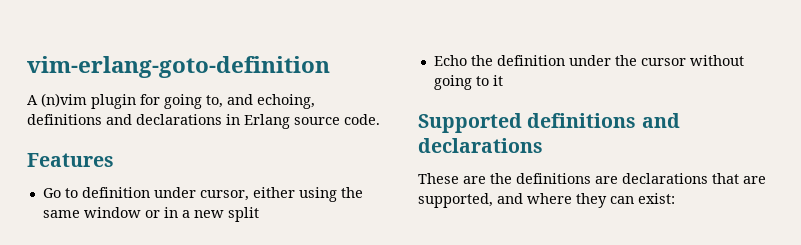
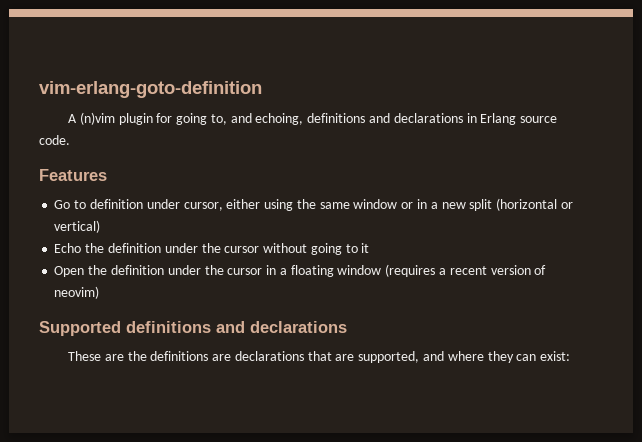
(259, 214) none -> [496,198,573,211] [54,220,101,233] (horizontal or vertical)
(503, 80) none -> [54,264,547,277] [54,286,100,299] // Open the definition under the cursor in a floating window (requires a recent version of neovim)

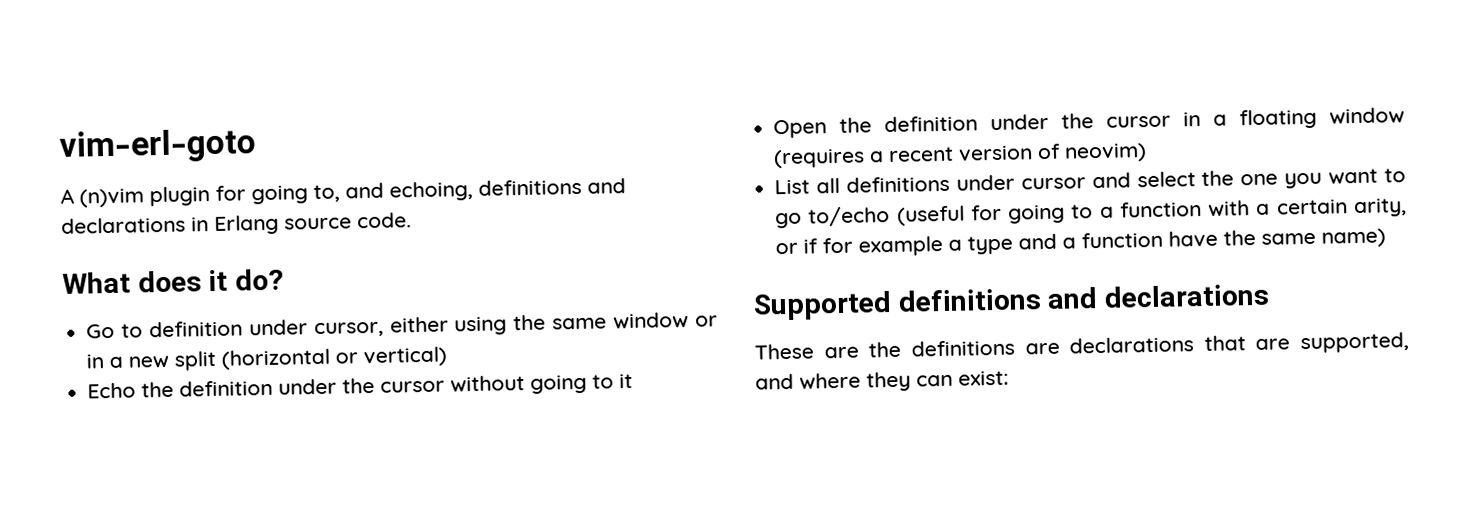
[39,81,262,98] vim-erlang-goto-definition -> [59,128,257,164] vim-erl-goto
[39,169,107,181] Features -> [62,268,285,294] What does it do?
(100, 292) none -> [774,168,1406,195] [775,198,1407,229] [775,228,1387,257] // List all definitions under cursor and select the one you want to go to/echo (useful for going to a function with a certain arity, or if for example a type and a function have the same name)

